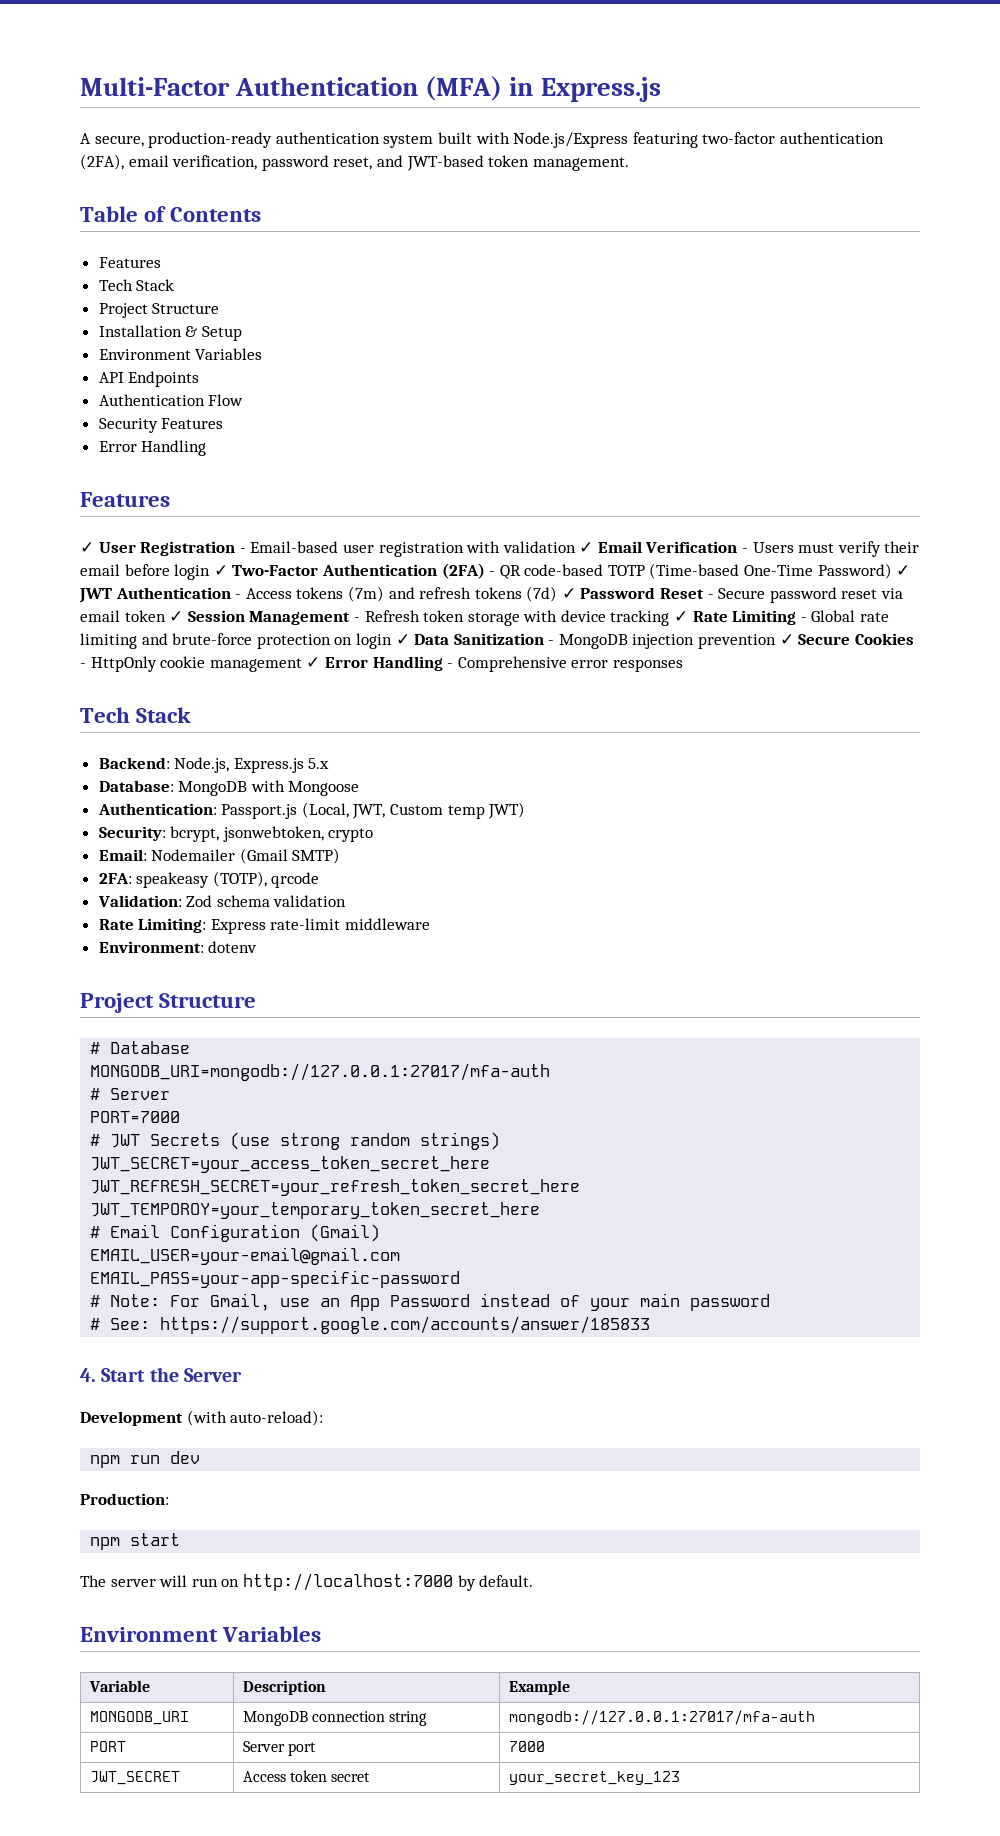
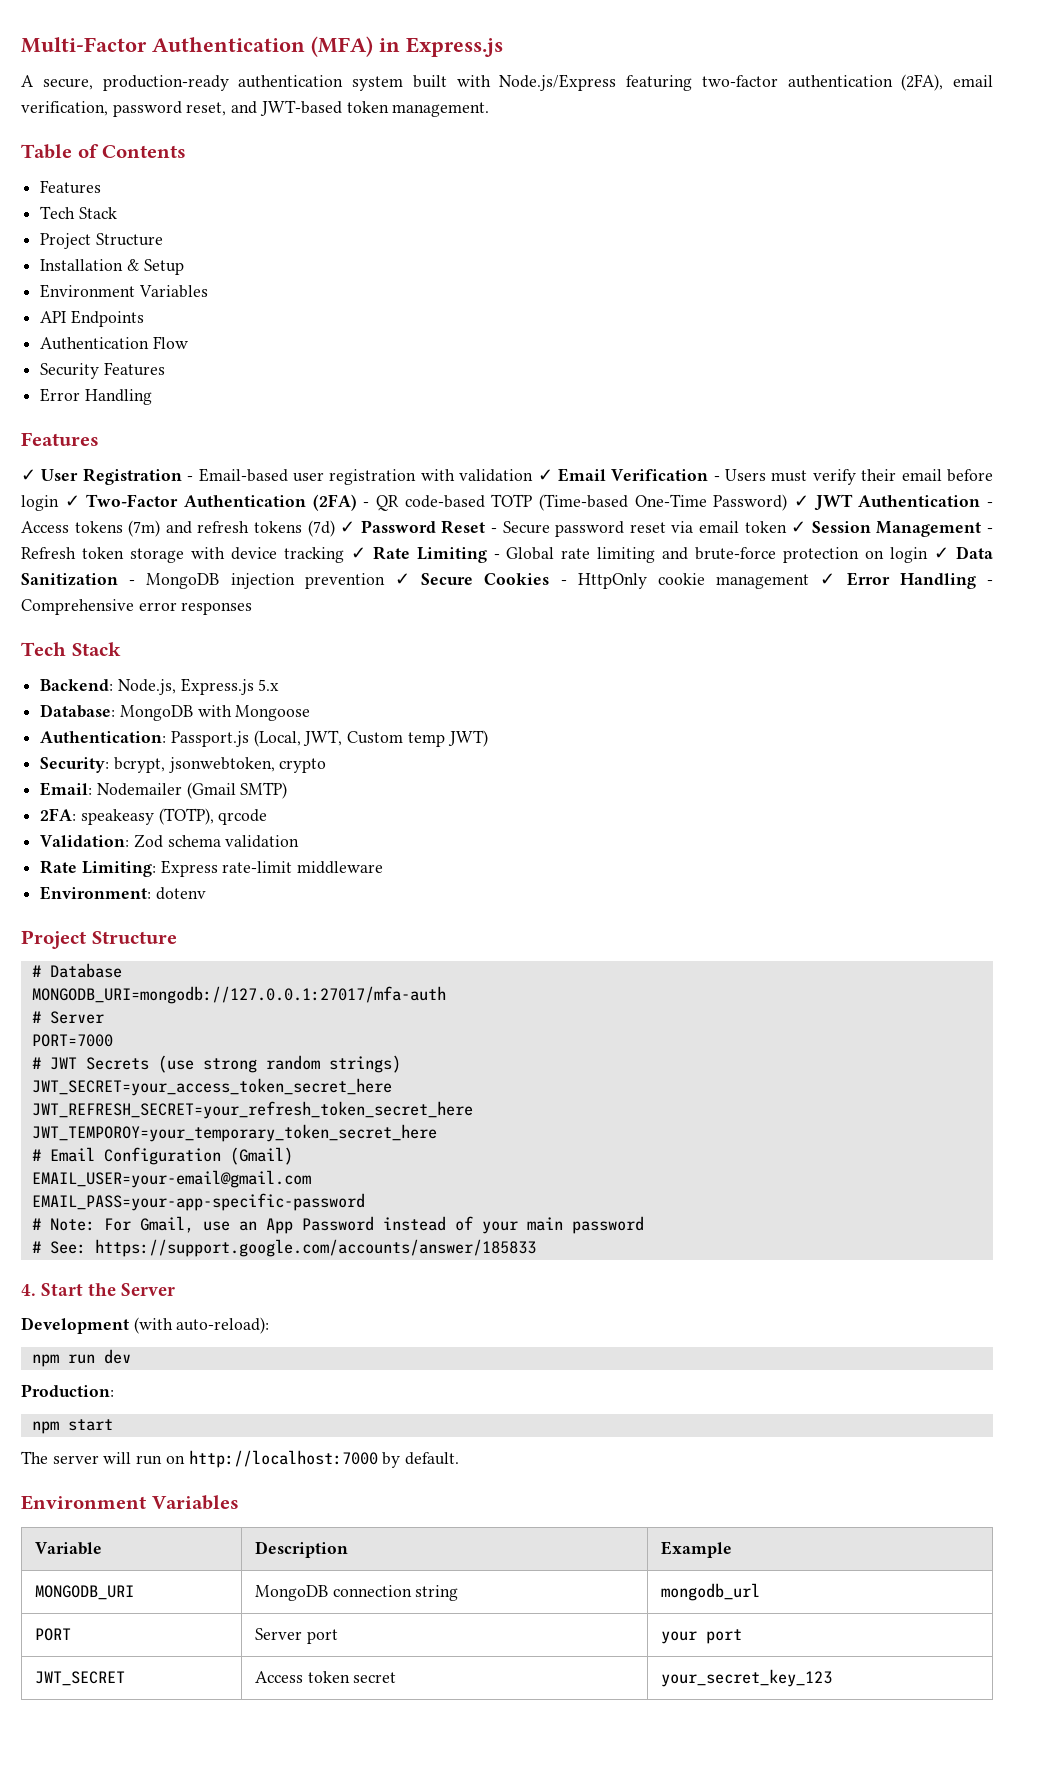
[509,1710,816,1725] mongodb://127.0.0.1:27017/mfa-auth -> [660,1583,760,1601] mongodb_url
[509,1741,546,1752] 7000 -> [660,1629,742,1644] your port

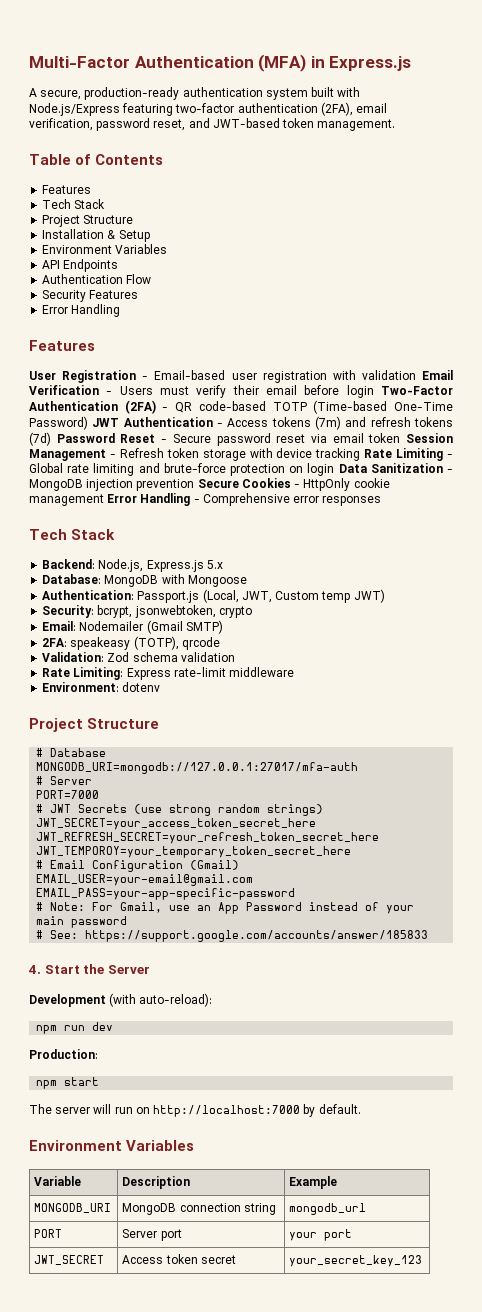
[21,469,36,481] ✓ -> (95, 345) none
[537,469,553,481] ✓ -> (416, 375) none
[64,495,80,507] ✓ -> (374, 391) none
[794,495,809,507] ✓ -> (88, 423) none
[340,521,356,533] ✓ -> (51, 439) none
[791,521,807,533] ✓ -> (401, 438) none
[350,547,366,559] ✓ -> (361, 454) none
[934,547,950,559] ✓ -> (335, 469) none
[395,573,410,585] ✓ -> (195, 485) none
[820,573,836,585] ✓ -> (104, 500) none

